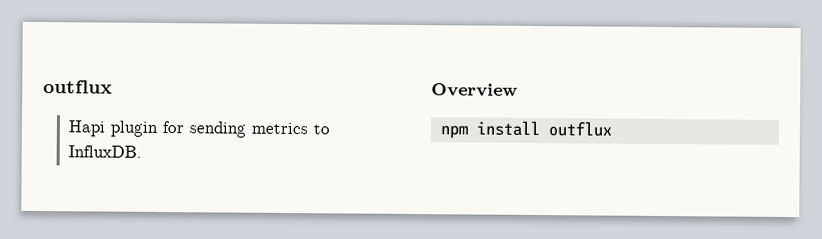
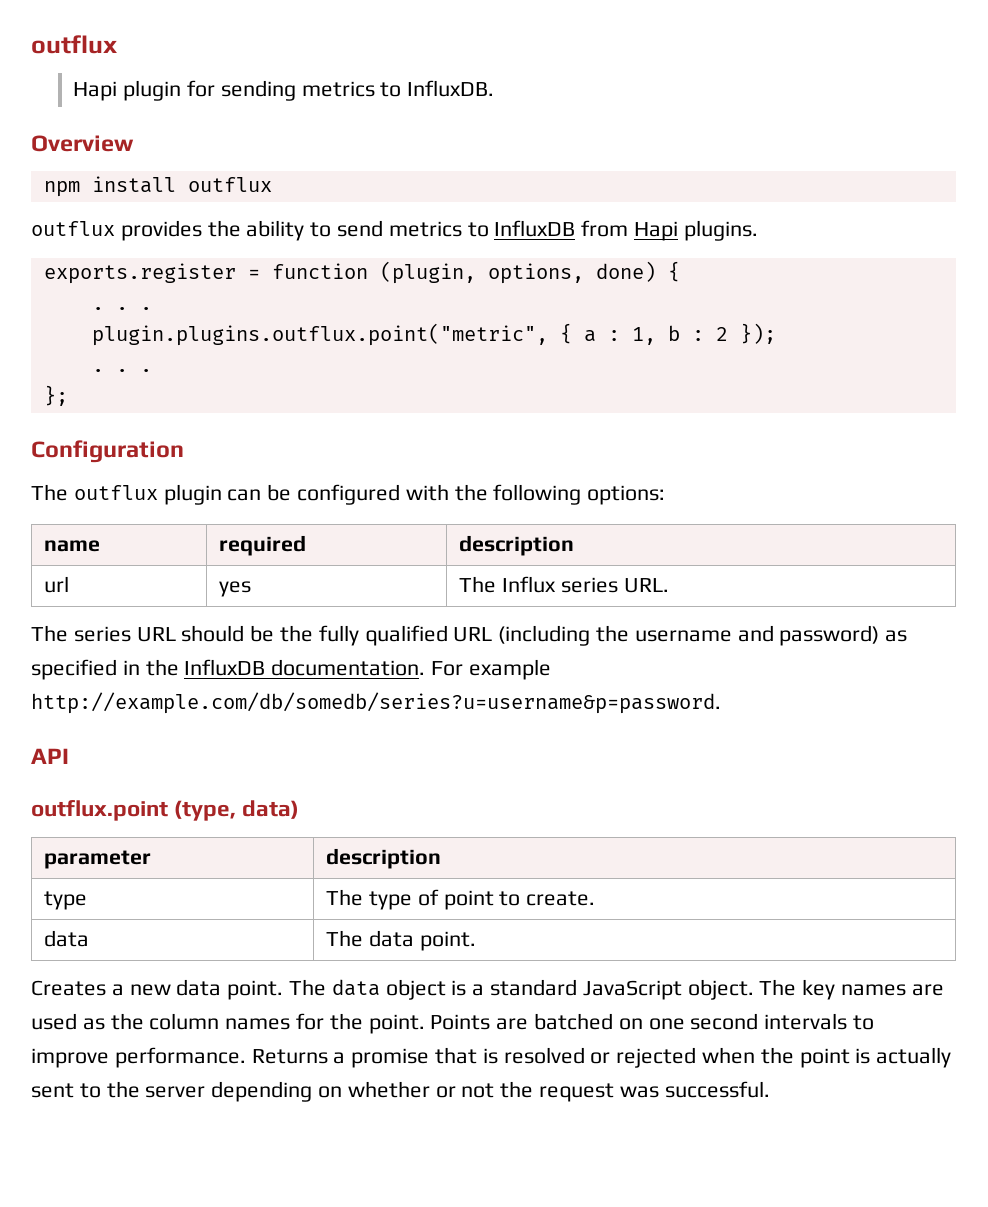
(612, 129) none -> [31,220,758,241] [43,261,680,284] [91,307,152,310] [91,323,776,346] [91,369,152,372] [43,385,68,406] [31,440,184,463] [31,484,666,505] [44,540,101,552] [219,535,307,556] [459,535,575,556] [44,576,70,593] [219,581,252,597] [459,576,669,593] [31,625,908,646] [31,659,551,680] [31,692,721,714] [31,748,69,764] [31,800,300,821] [44,850,152,869] [326,848,442,869] [44,891,88,910] [326,889,596,910] [44,930,90,947] [326,930,476,951] [31,979,944,1000] [31,1013,875,1034] [31,1047,952,1068] [31,1081,770,1102] // outflux provides the ability to send metrics to InfluxDB from Hapi plugins. // exports.register = function (plugin, options, done) { // . . . // plugin.plugins.outflux.point("metric", { a : 1, b : 2 }); // . . . // }; // Configuration // The outflux plugin can be configured with the following options: // name | required | description // url | yes | The Influx series URL. // The series URL should be the fully qualified URL (including the username and password) as specified in the InfluxDB documentation. For example http://example.com/db/somedb/series?u=username&p=password. // API // outflux.point (type, data) // parameter | description // type | The type of point to create. // data | The data point. // Creates a new data point. The data object is a standard JavaScript object. The key names are used as the column names for the point. Points are batched on one second intervals to improve performance. Returns a promise that is resolved or rejected when the point is actually sent to the server depending on whether or not the request was successful.

